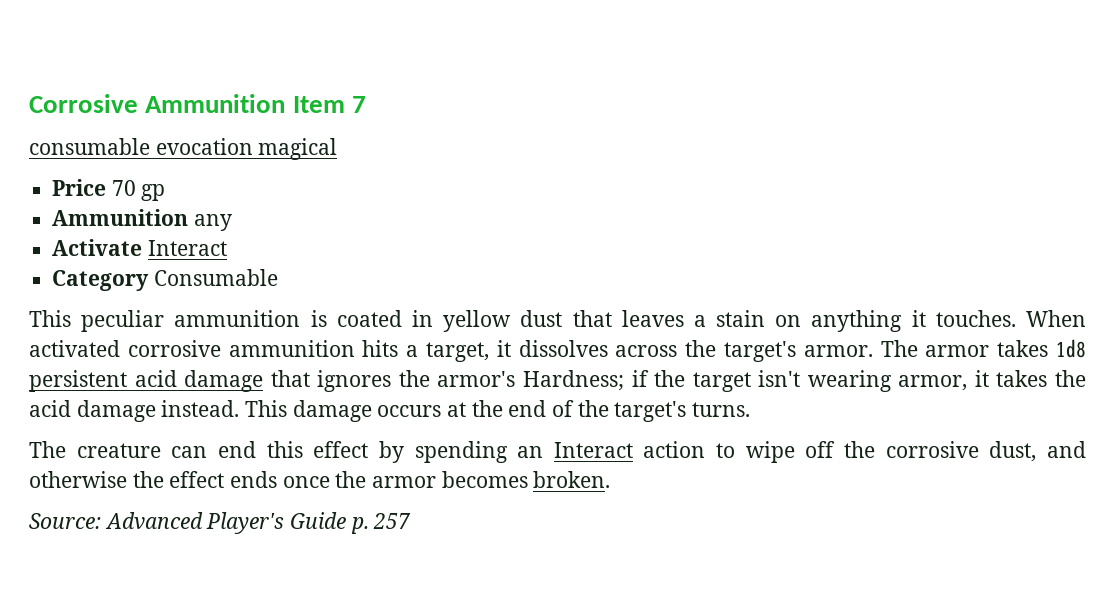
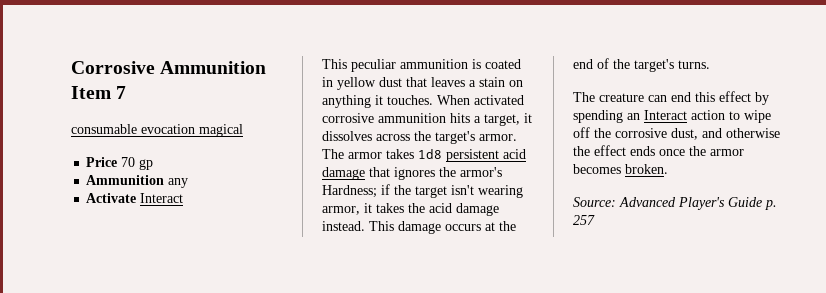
[52,269,278,291] // Category Consumable -> (184, 198) none

